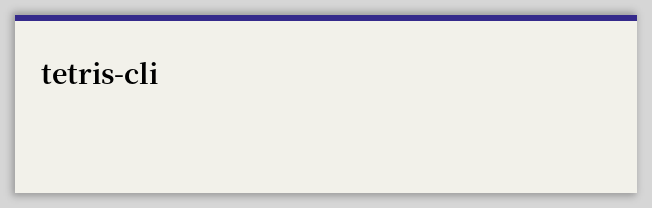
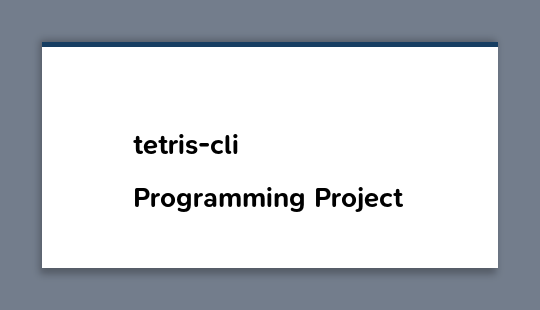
(158, 72) none -> [133,187,404,213] // Programming Project

